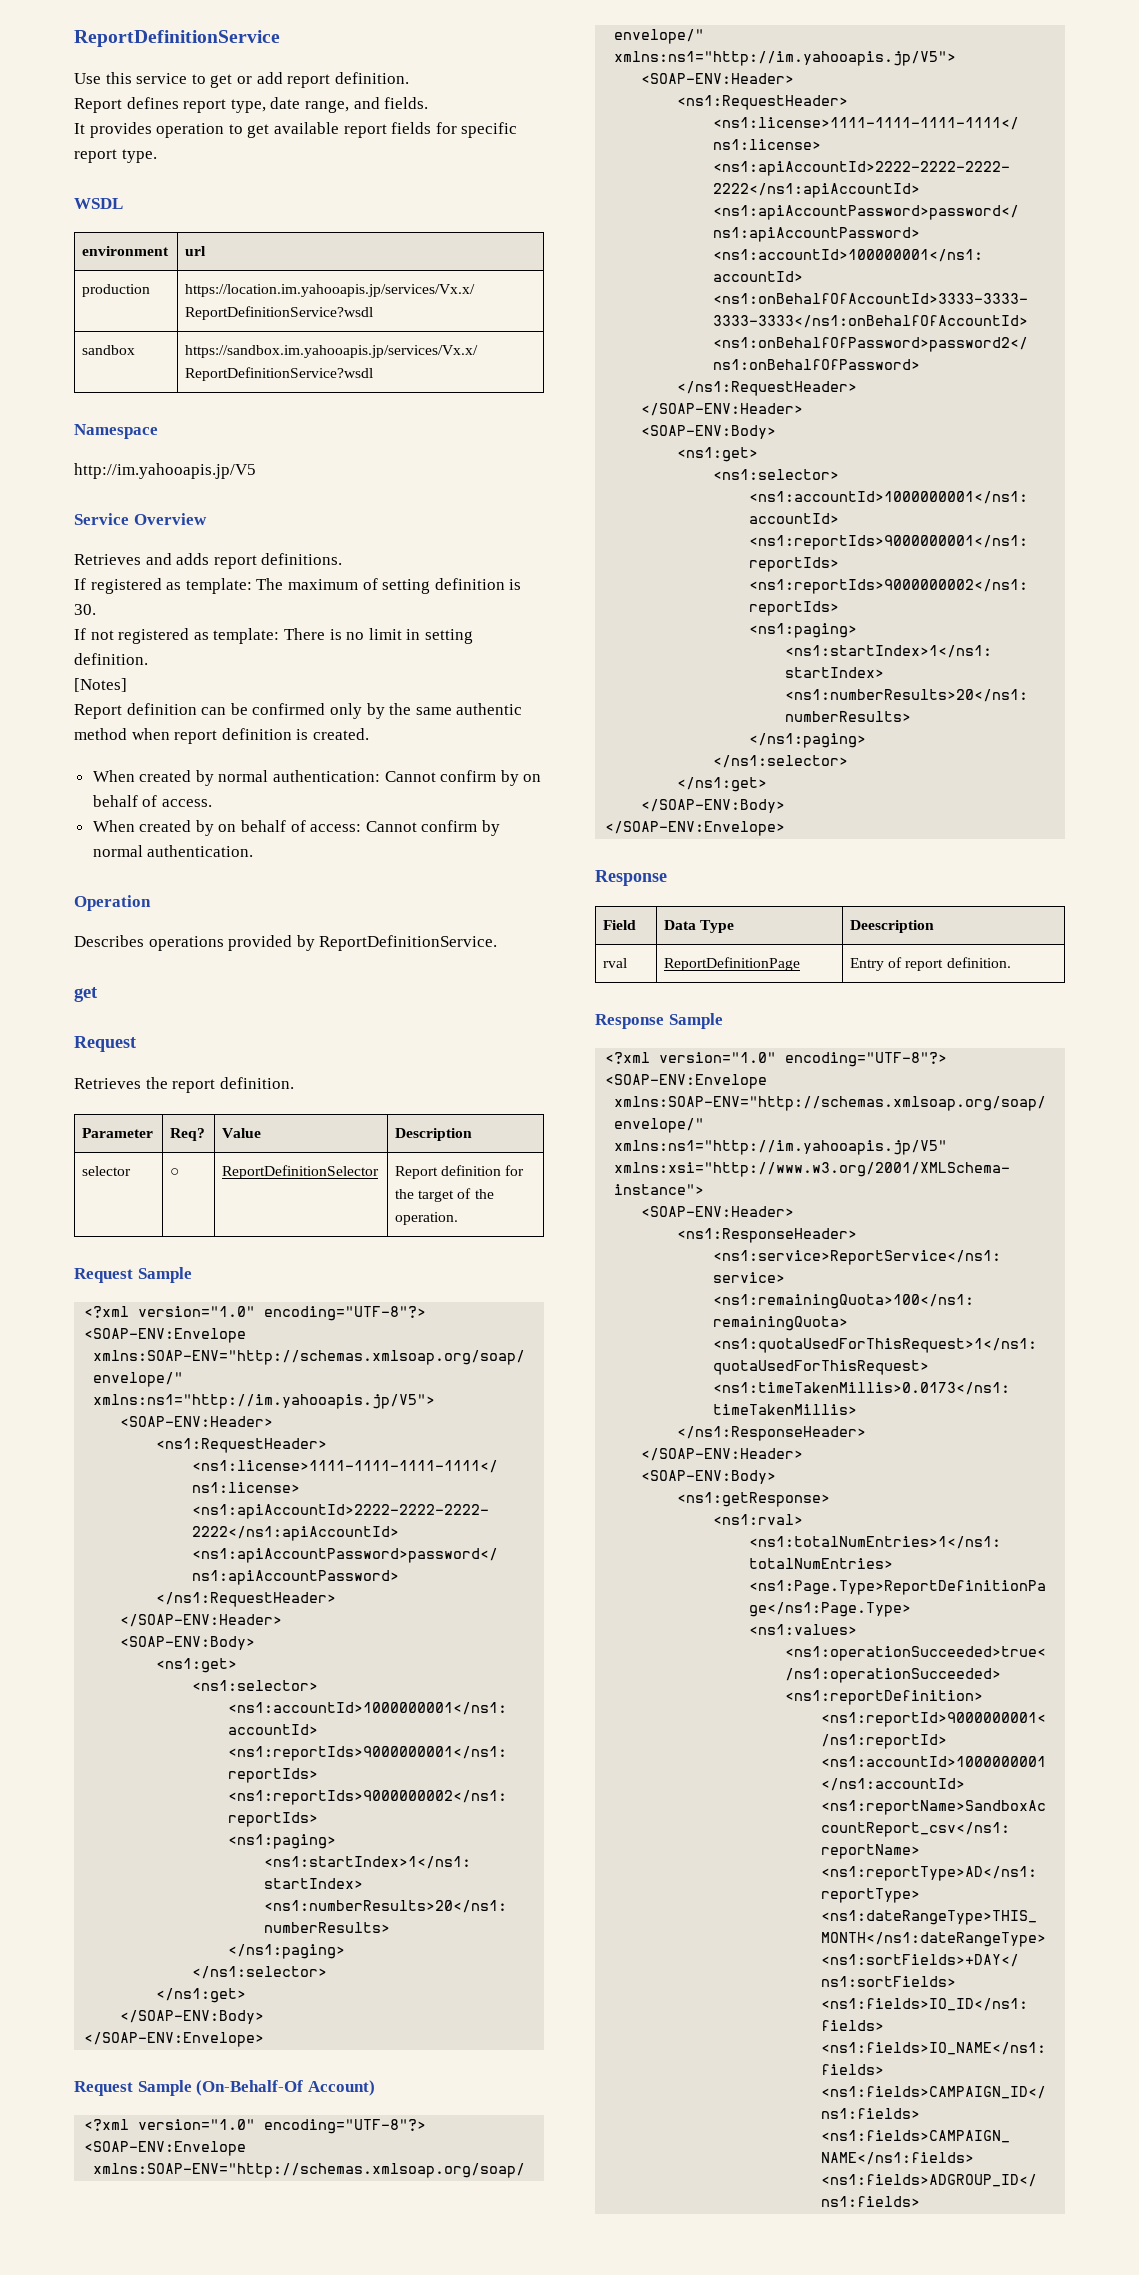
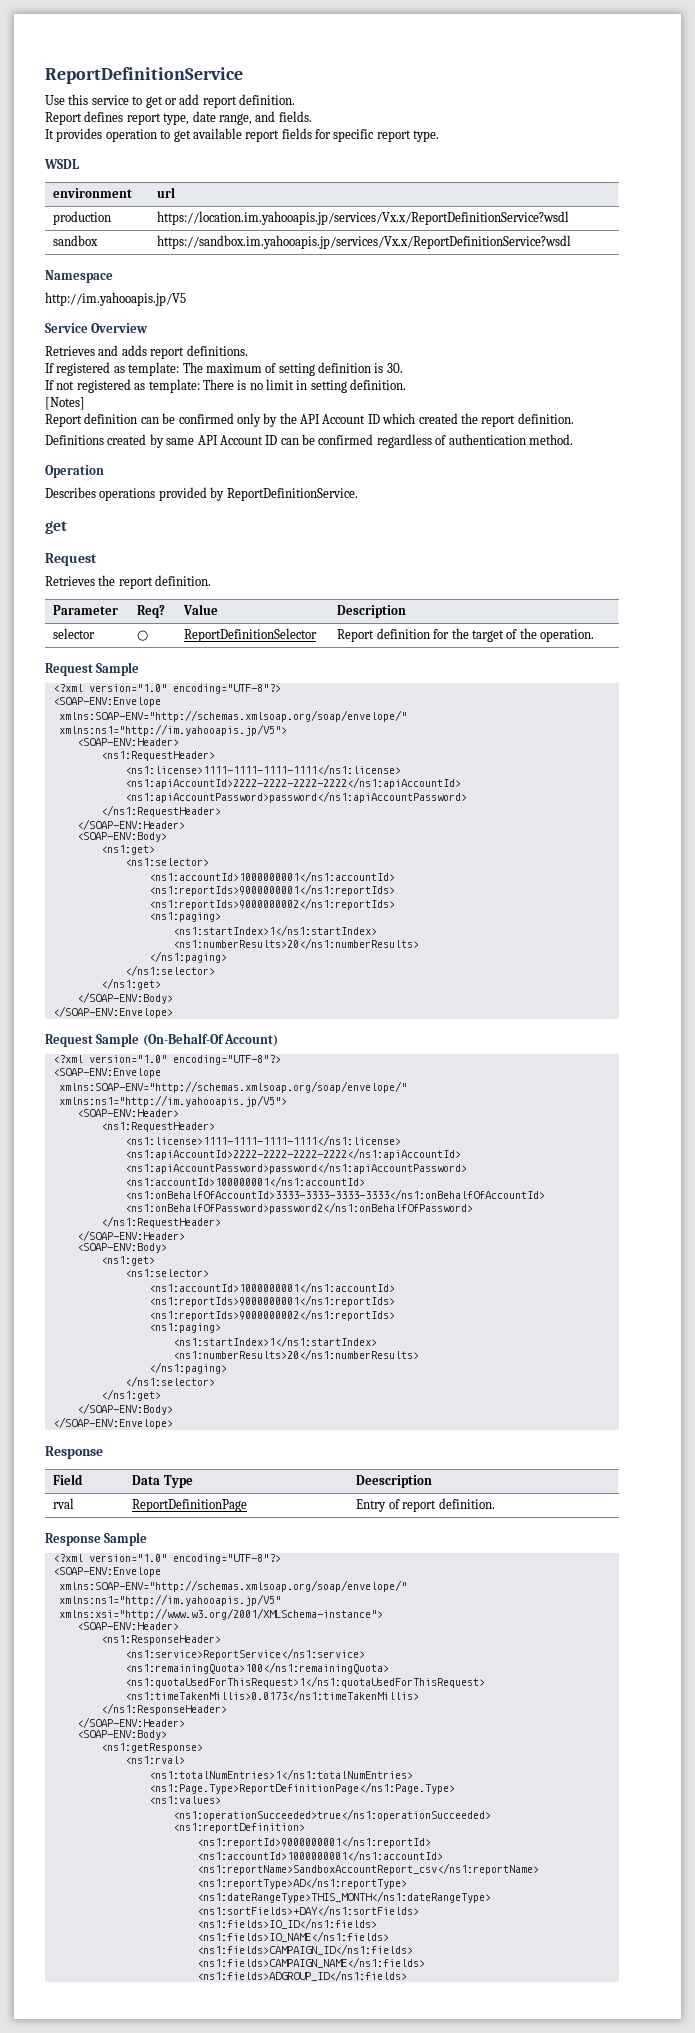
[415,703,523,715] [74,728,369,744] [92,770,542,786] [92,795,212,807] [92,820,501,836] [92,845,254,857] same authentic method when report definition is created. // When created by normal authentication: Cannot confirm by on behalf of access. // When created by on behalf of access: Cannot confirm by normal authentication. -> [300,413,574,427] [45,434,573,448] API Account ID which created the report definition. // Definitions created by same API Account ID can be confirmed regardless of authentication method.

